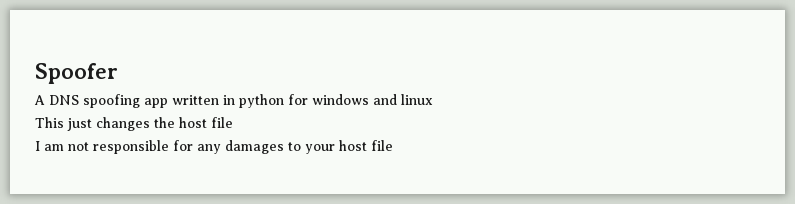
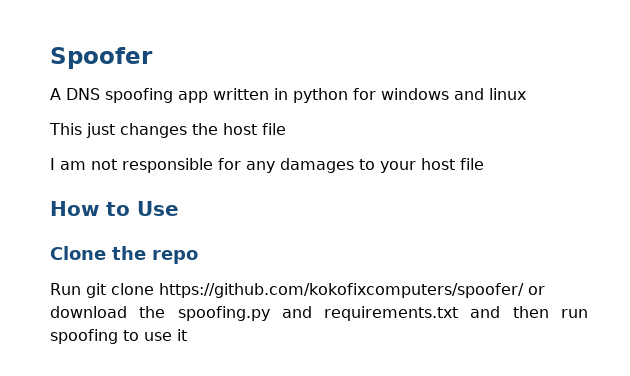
(393, 145) none -> [50,201,179,216] [50,246,198,264] [50,283,545,298] [50,306,588,321] [50,329,187,344] // How to Use // Clone the repo // Run git clone https://github.com/kokofixcomputers/spoofer/ or download the spoofing.py and requirements.txt and then run spoofing to use it

